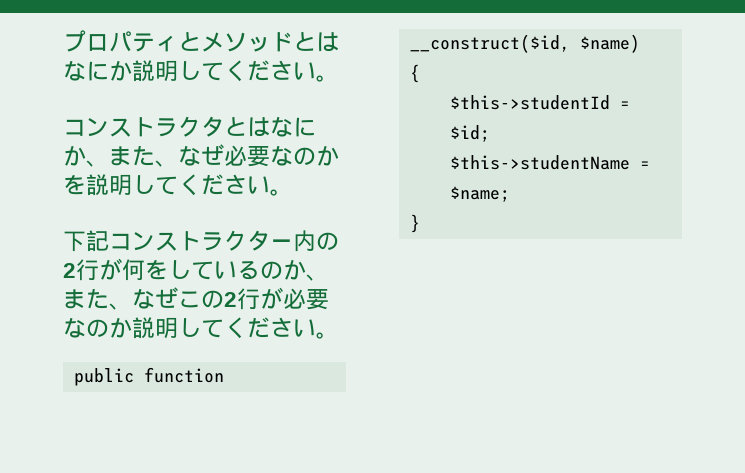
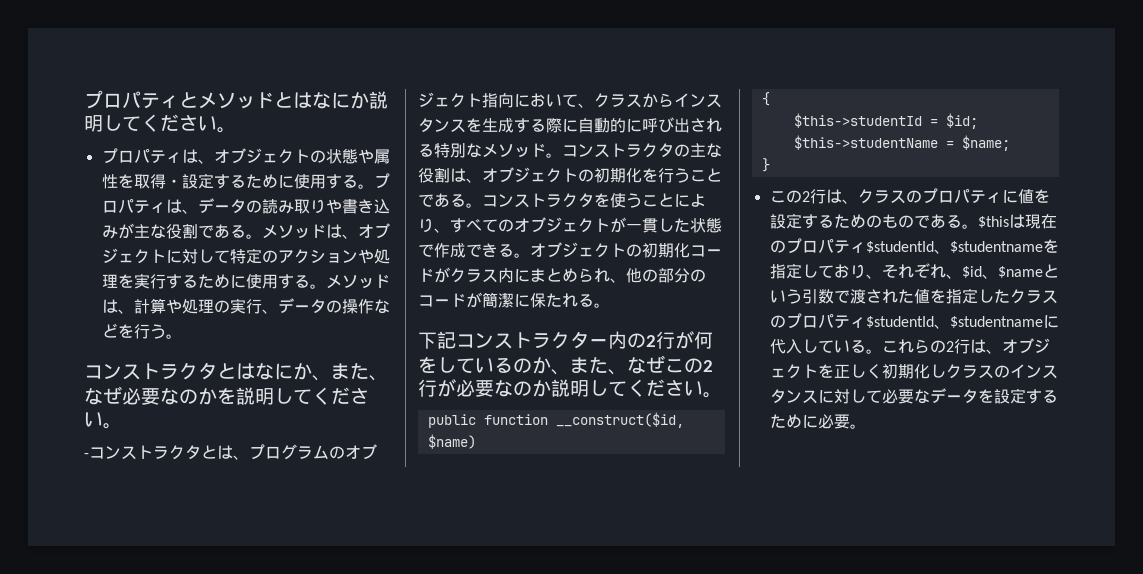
(339, 78) none -> [101,148,390,164] [101,173,390,189] [101,198,390,214] [101,223,390,239] [101,248,390,264] [101,273,390,289] [101,298,390,314] [101,323,182,339] // プロパティは、オブジェクトの状態や属性を取得・設定するために使用する。プロパティは、データの読み取りや書き込みが主な役割である。メソッドは、オブジェクトに対して特定のアクションや処理を実行するために使用する。メソッドは、計算や処理の実行、データの操作などを行う。
(293, 192) none -> [84,444,377,460] [418,92,722,108] [418,117,722,133] [418,143,722,158] [418,167,722,183] [418,193,706,208] [418,217,722,233] [418,242,722,258] [418,267,706,283] [418,292,610,308] // -コンストラクタとは、プログラムのオブジェクト指向において、クラスからインスタンスを生成する際に自動的に呼び出される特別なメソッド。コンストラクタの主な役割は、オブジェクトの初期化を行うことである。コンストラクタを使うことにより、すべてのオブジェクトが一貫した状態で作成できる。オブジェクトの初期化コードがクラス内にまとめられ、他の部分のコードが簡潔に保たれる。
(420, 223) none -> [769,188,1050,204] [769,213,1057,229] [769,238,1059,254] [769,263,1059,279] [769,288,1058,304] [769,313,1059,329] [769,338,1050,354] [769,364,1058,379] [769,388,1058,404] [769,414,866,429] // この2行は、クラスのプロパティに値を設定するためのものである。$thisは現在のプロパティ$studentId、$studentnameを指定しており、それぞれ、$id、$nameという引数で渡された値を指定したクラスのプロパティ$studentId、$studentnameに代入している。これらの2行は、オブジェクトを正しく初期化しクラスのインスタンスに対して必要なデータを設定するために必要。

